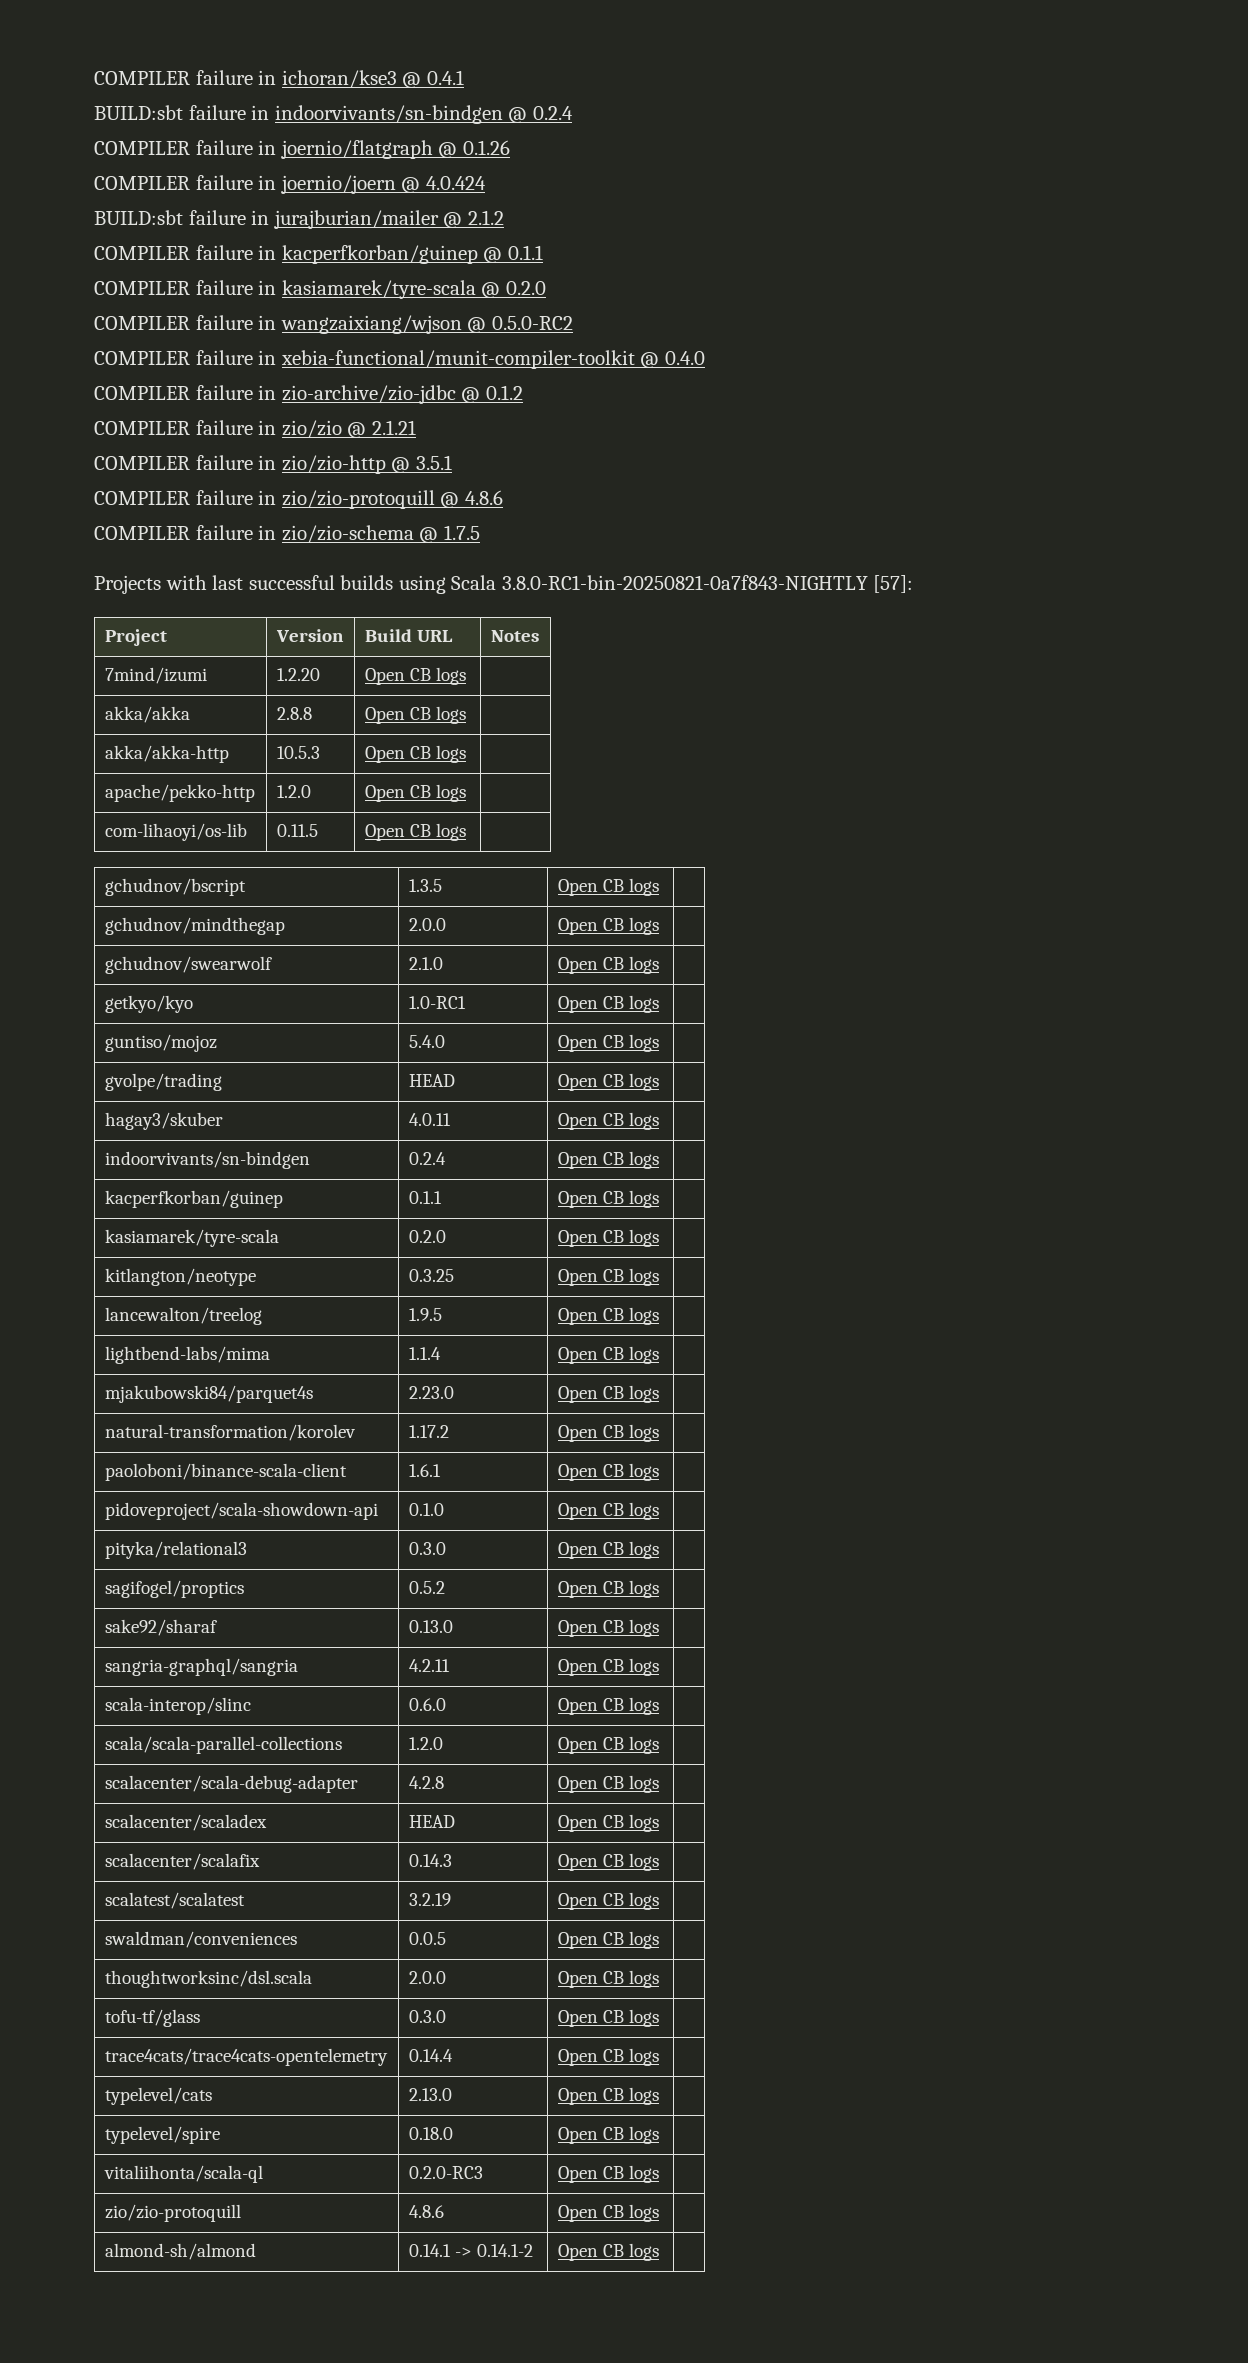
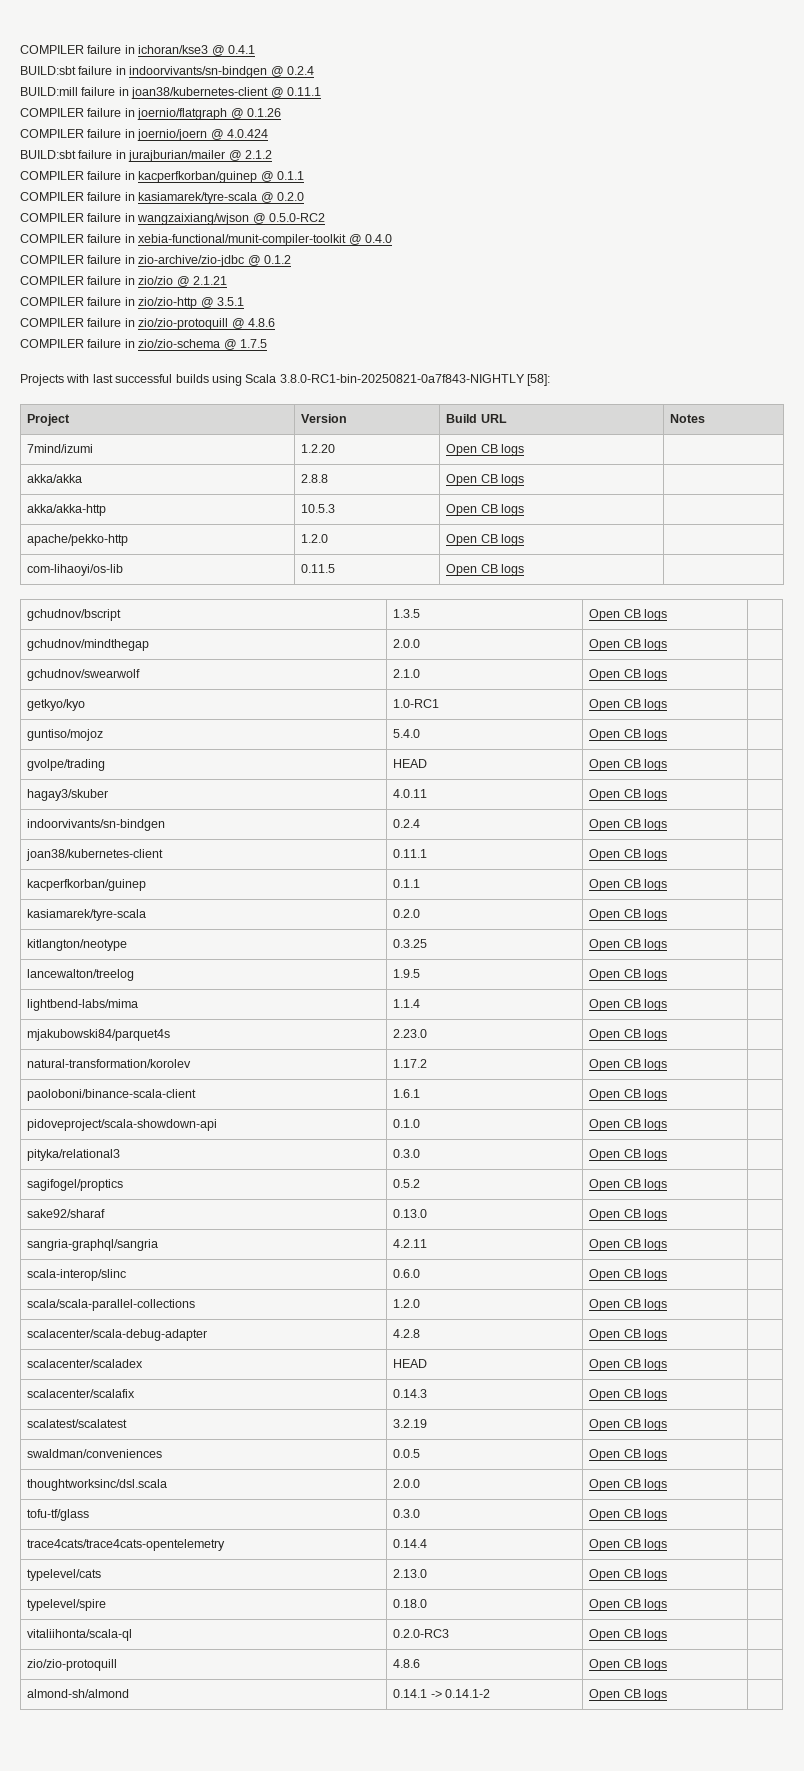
(573, 113) none -> [20,87,321,99] // BUILD:mill failure in joan38/kubernetes-client @ 0.11.1
[873,575,914,593] [57]: -> [527,374,550,386] [58]:
(659, 1160) none -> [26,849,164,861] [393,849,428,858] [589,849,668,861] // joan38/kubernetes-client | 0.11.1 | Open CB logs |

